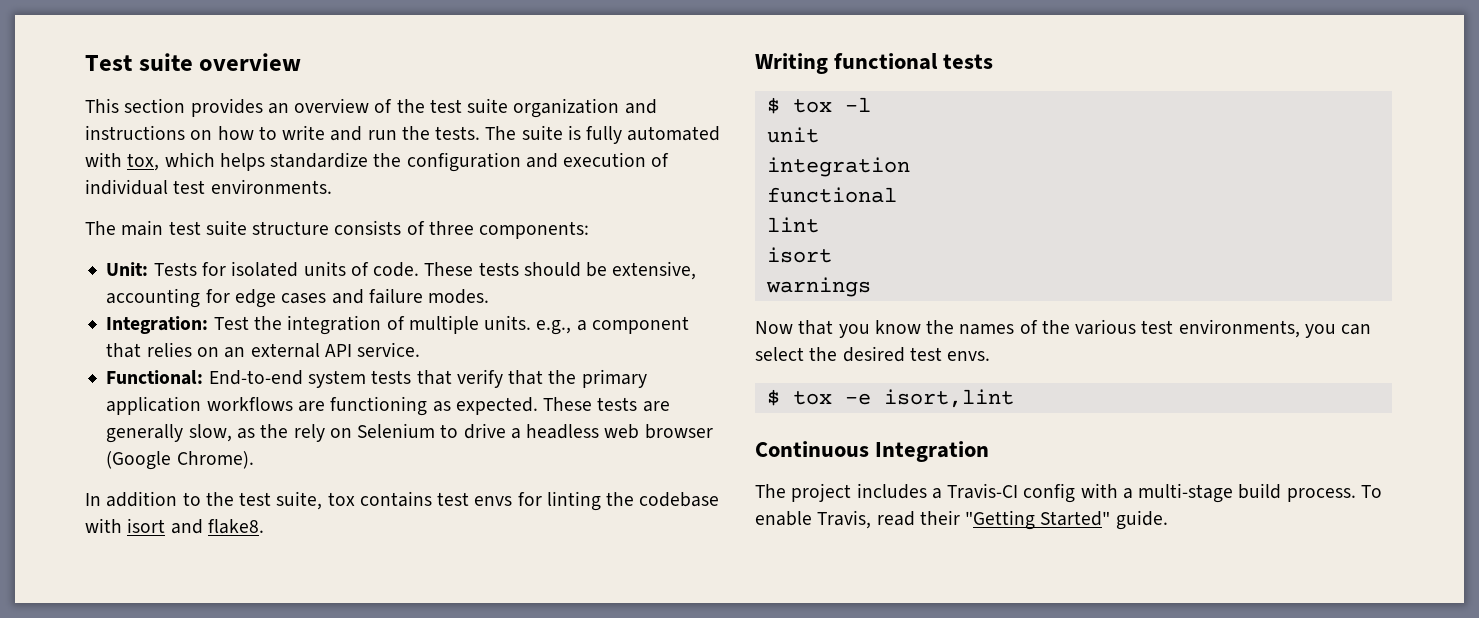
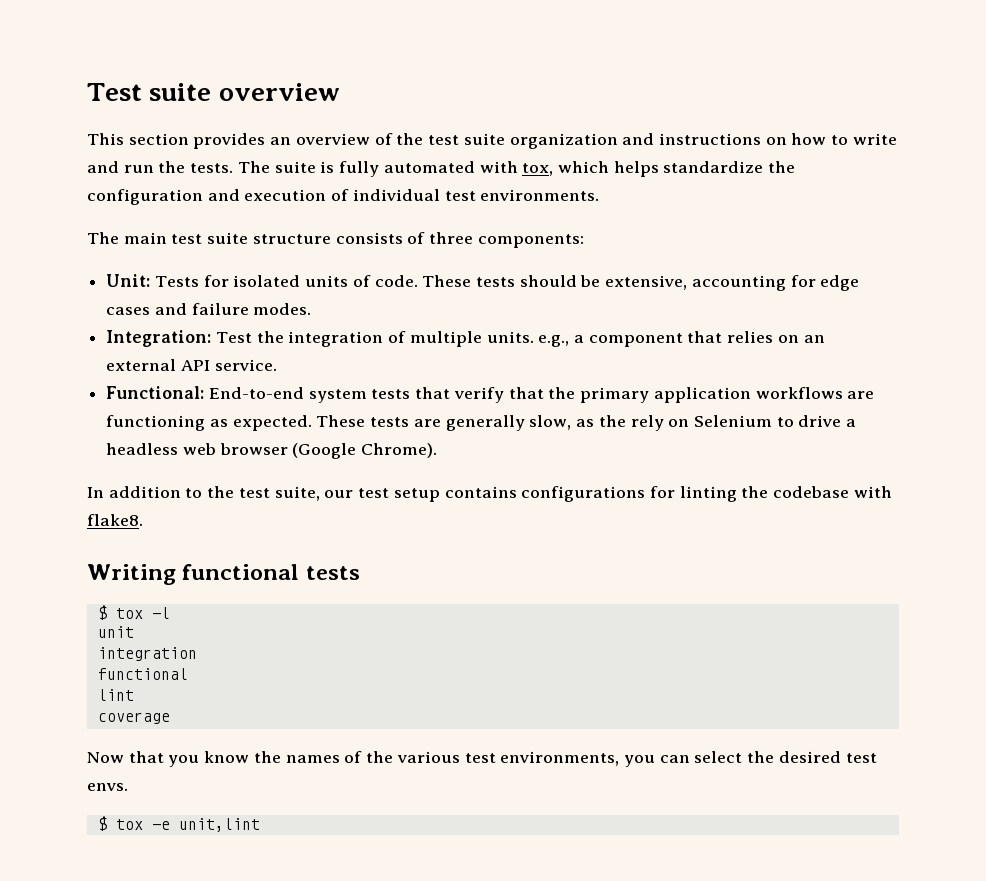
[327,491,513,507] tox contains test envs -> [324,486,646,502] our test setup contains configurations
[127,518,203,534] isort and -> (892, 492) none
[766,247,832,263] [765,277,871,297] isort // warnings -> [97,712,170,724] coverage
[883,389,1014,408] [755,441,990,462] [755,483,1382,503] [755,510,1168,530] isort,lint // Continuous Integration // The project includes a Travis-CI config with a multi-stage build process. To enable Travis, read their "Getting Started" guide. -> [178,818,260,832] unit,lint

